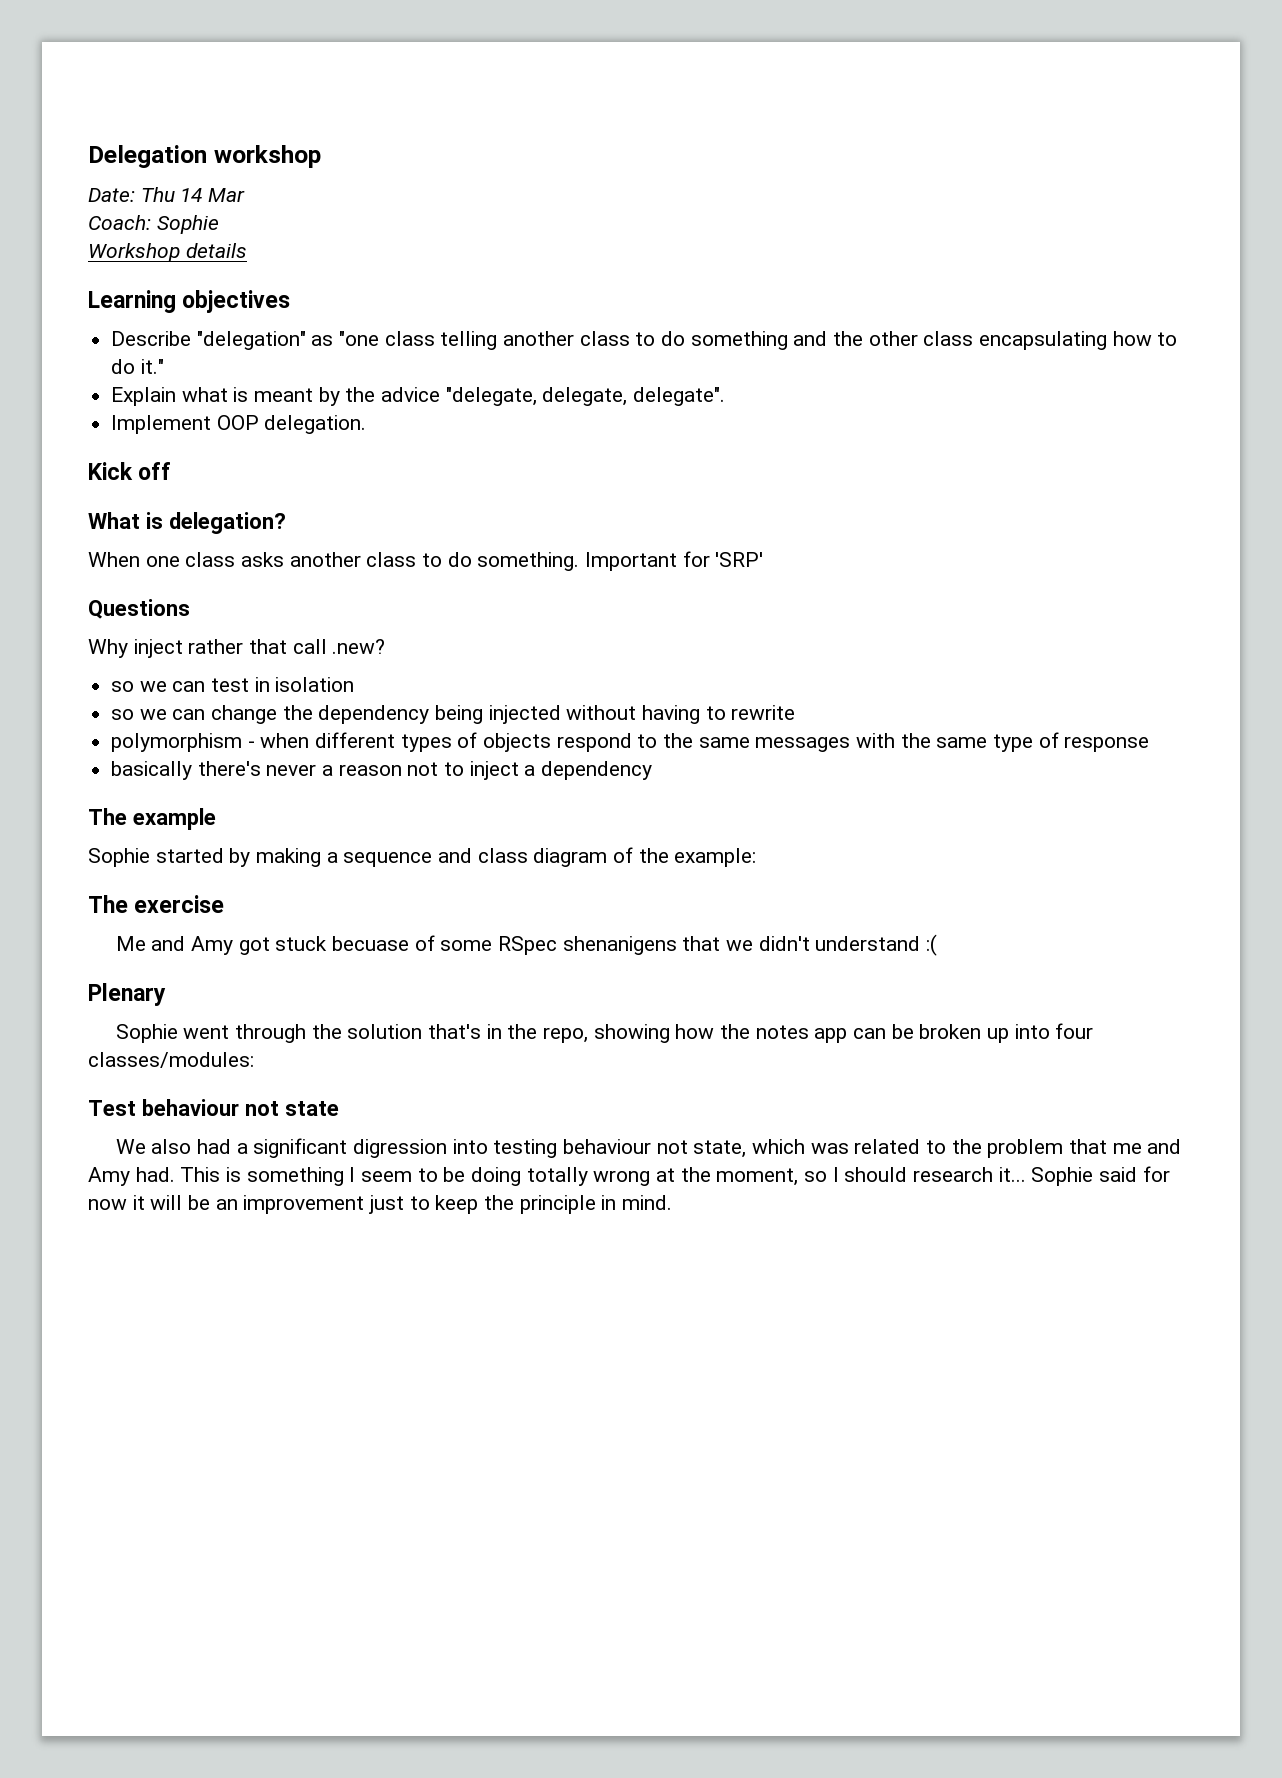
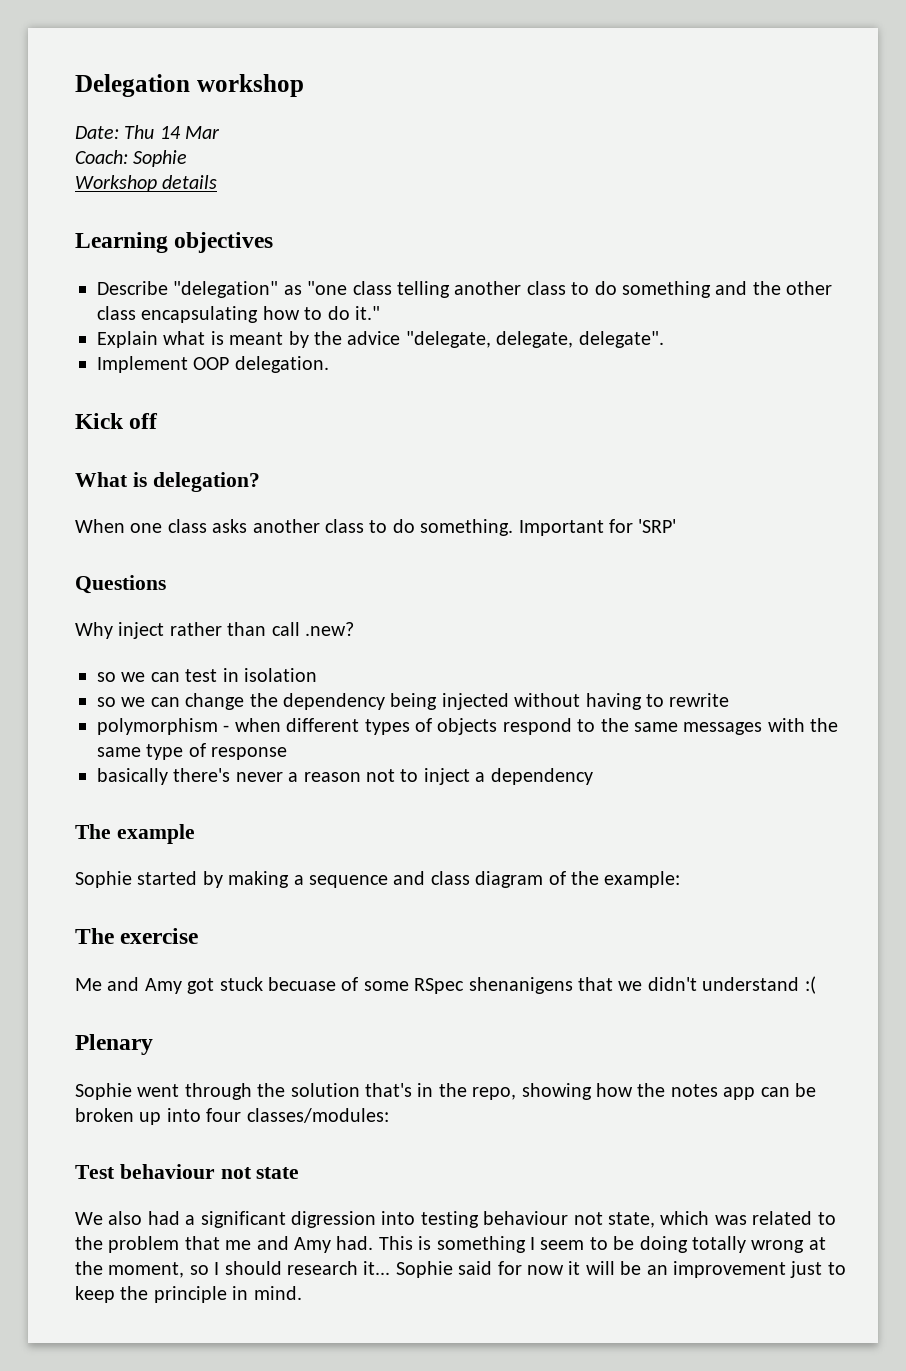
[249,639,288,654] that -> [227,622,267,636] than

